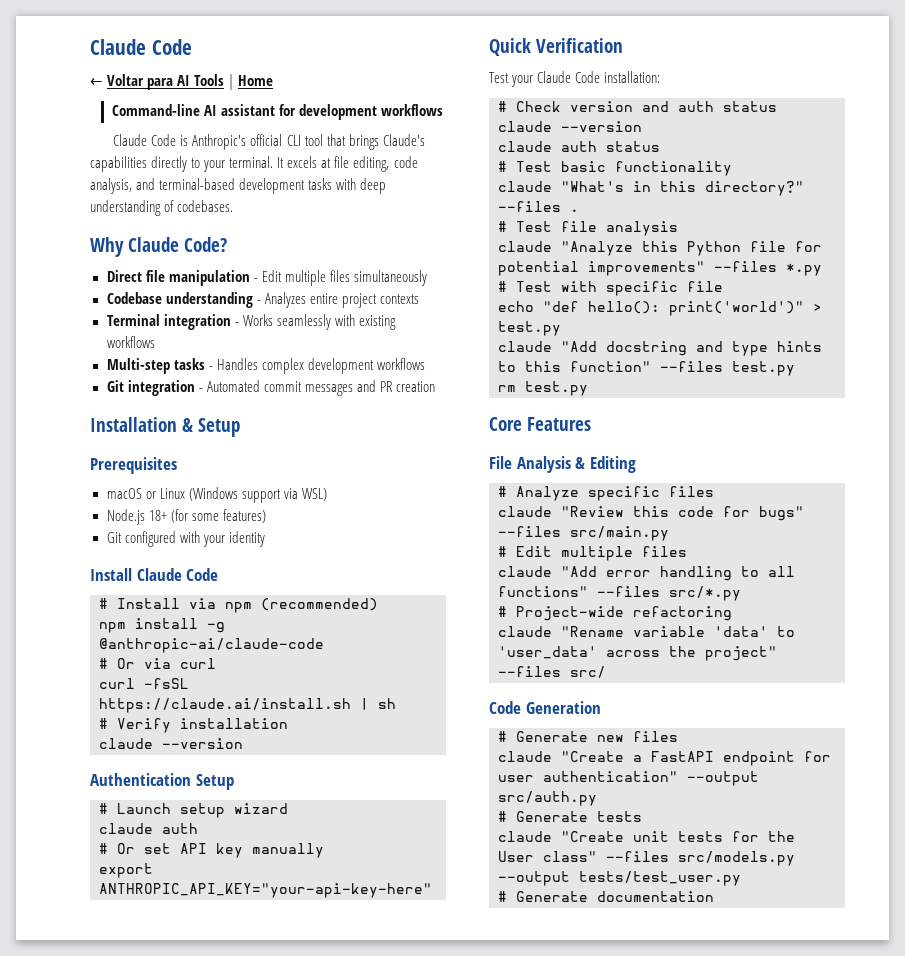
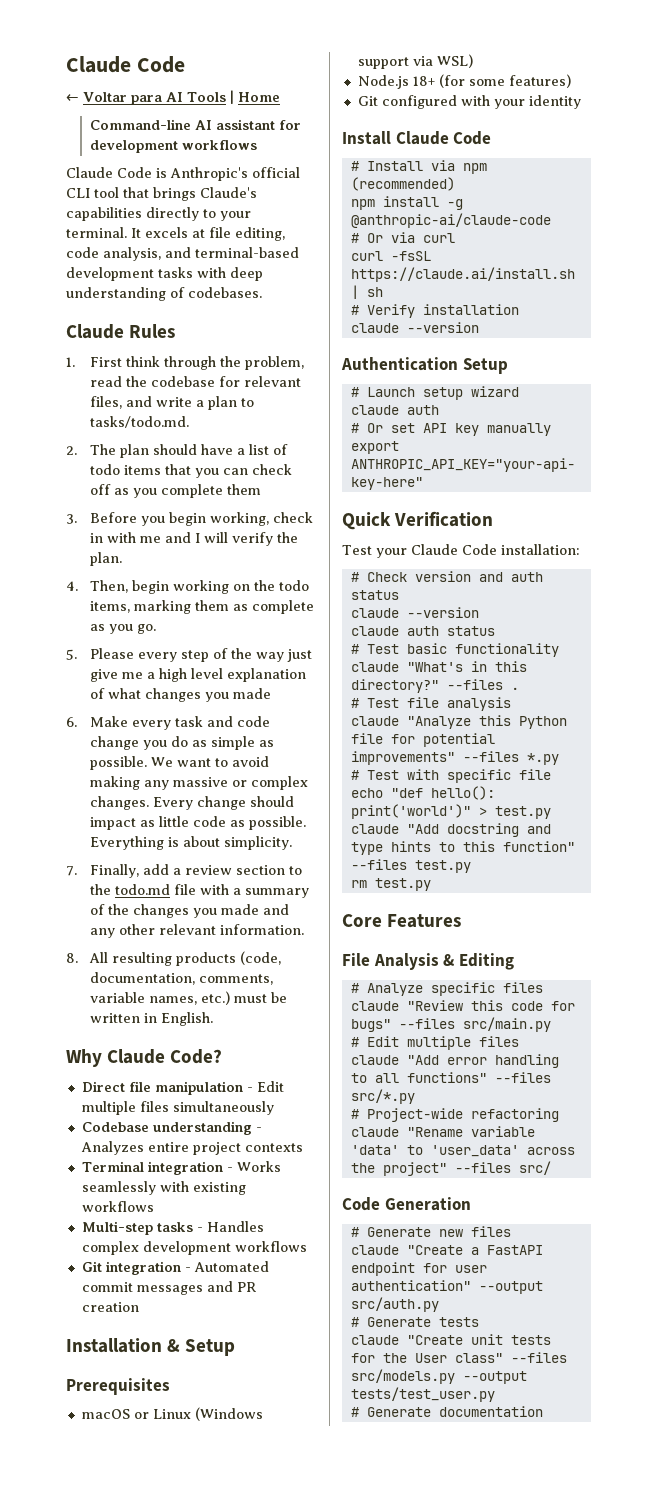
(234, 206) none -> [66,324,176,339] [66,356,305,370] [90,376,302,387] [90,396,255,410] [90,416,190,428] [66,444,289,458] [90,464,293,478] [90,484,262,498] [66,512,314,526] [90,532,299,546] [90,552,123,566] [66,580,310,594] [90,600,315,614] [90,624,157,634] [66,648,313,662] [90,668,307,682] [90,688,272,702] [66,716,271,730] [90,736,275,750] [90,756,270,770] [90,776,309,790] [90,796,295,810] [90,816,307,830] [90,836,293,850] [66,864,303,878] [90,884,310,898] [90,904,290,918] [90,924,305,938] [66,951,282,966] [90,972,274,985] [90,991,288,1005] [90,1012,214,1026] // Claude Rules // 1. First think through the problem, read the codebase for relevant files, and write a plan to tasks/todo.md. // 2. The plan should have a list of todo items that you can check off as you complete them // 3. Before you begin working, check in with me and I will verify the plan. // 4. Then, begin working on the todo items, marking them as complete as you go. // 5. Please every step of the way just give me a high level explanation of what changes you made // 6. Make every task and code change you do as simple as possible. We want to avoid making any massive or complex changes. Every change should impact as little code as possible. Everything is about simplicity. // 7. Finally, add a review section to the todo.md file with a summary of the changes you made and any other relevant information. // 8. All resulting products (code, documentation, comments, variable names, etc.) must be written in English.

